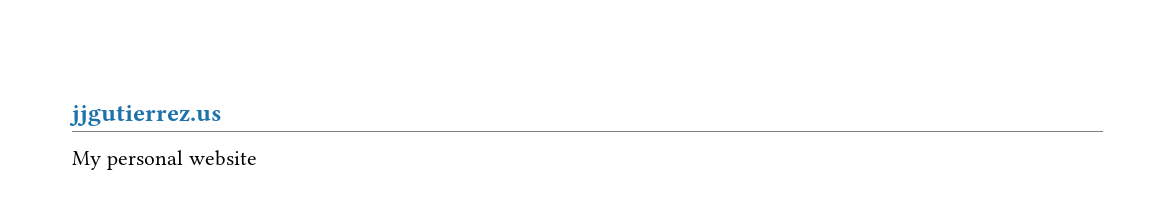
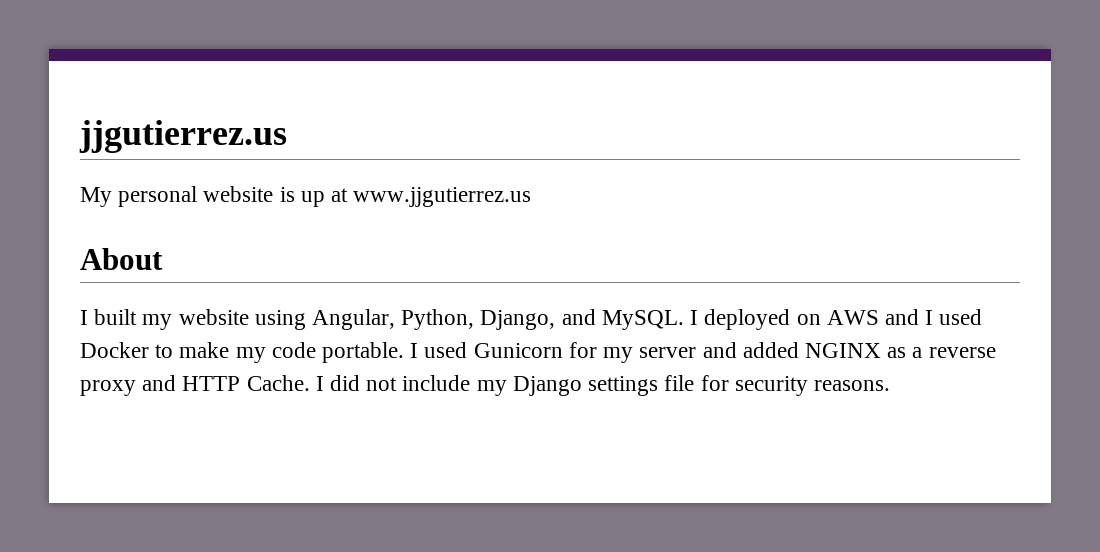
(257, 158) none -> [279,187,532,207] [80,248,163,270] [80,309,983,330] [80,342,996,363] [80,375,890,396] is up at www.jjgutierrez.us // About // I built my website using Angular, Python, Django, and MySQL. I deployed on AWS and I used Docker to make my code portable. I used Gunicorn for my server and added NGINX as a reverse proxy and HTTP Cache. I did not include my Django settings file for security reasons.

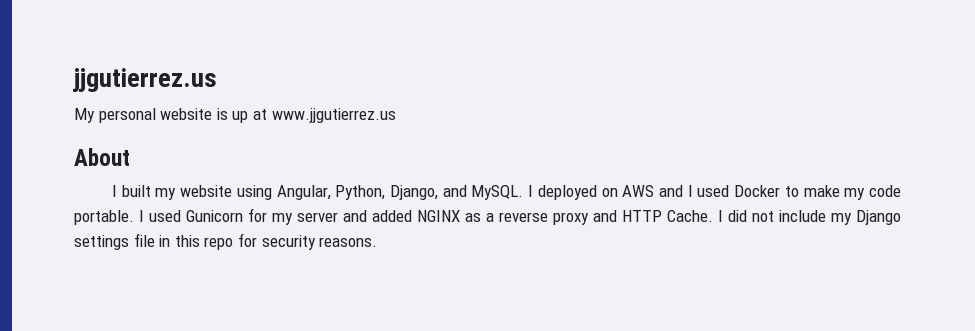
(695, 383) none -> [159,235,234,250] in this repo

